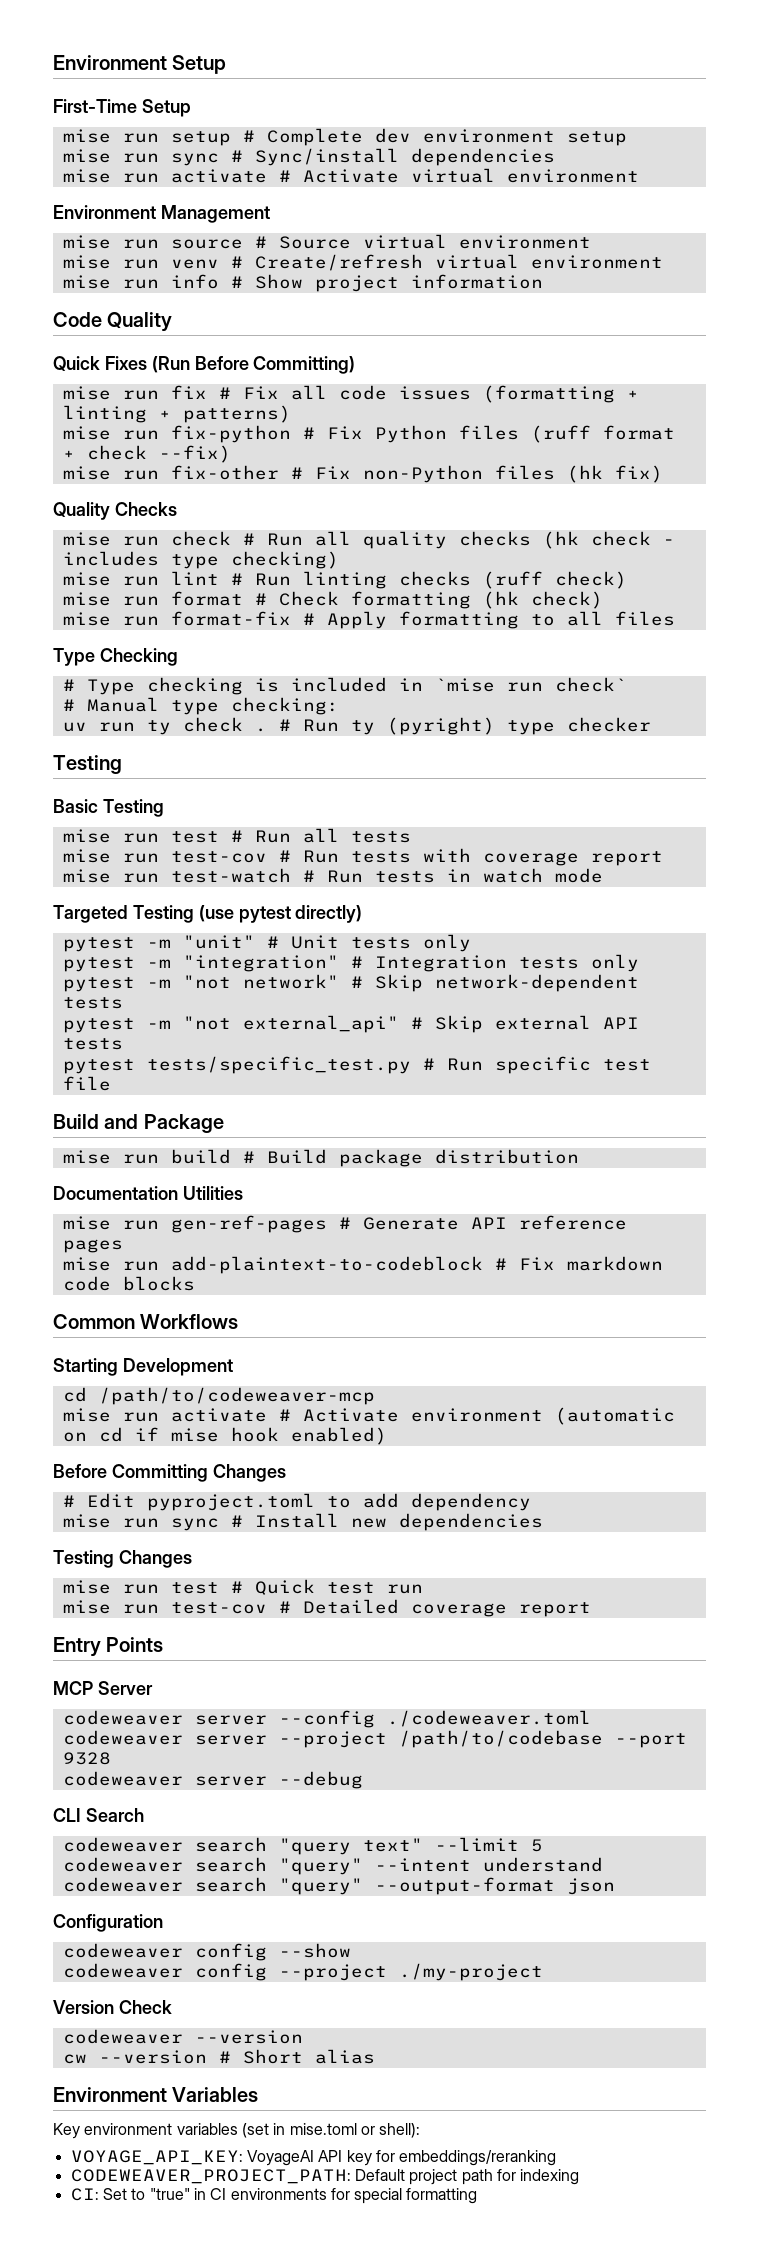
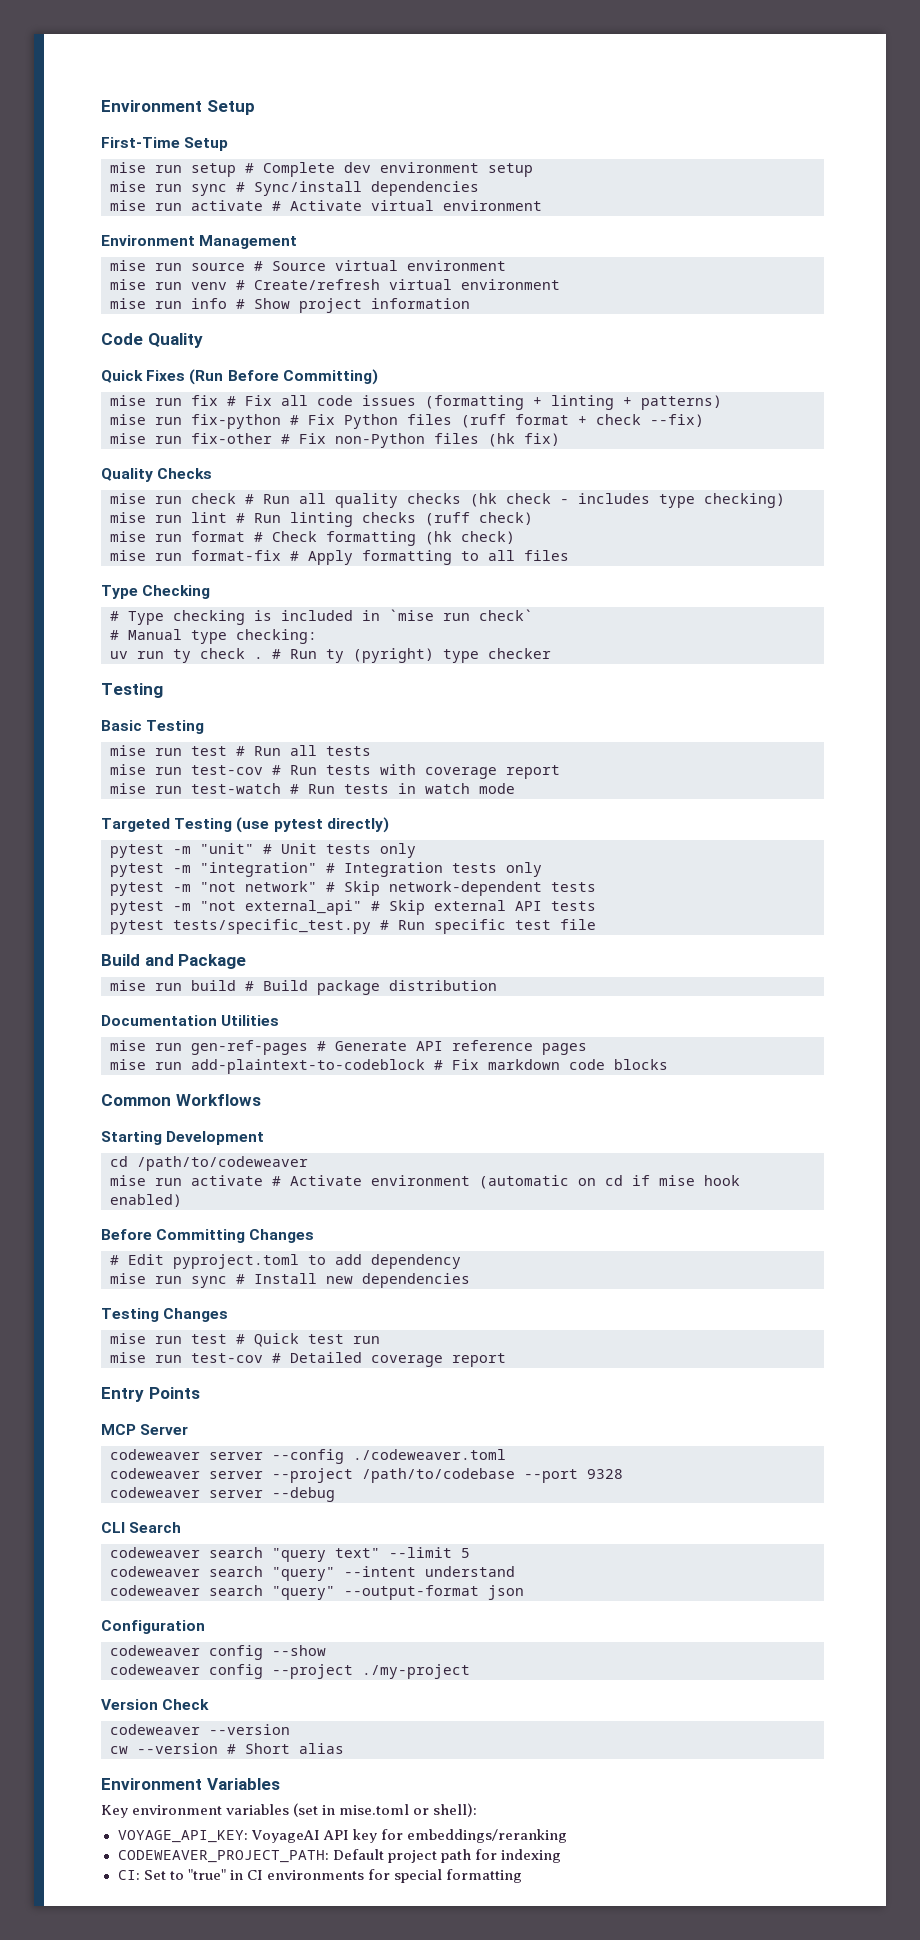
[98,1387,375,1405] /path/to/codeweaver-mcp -> [137,1156,308,1171] /path/to/codeweaver

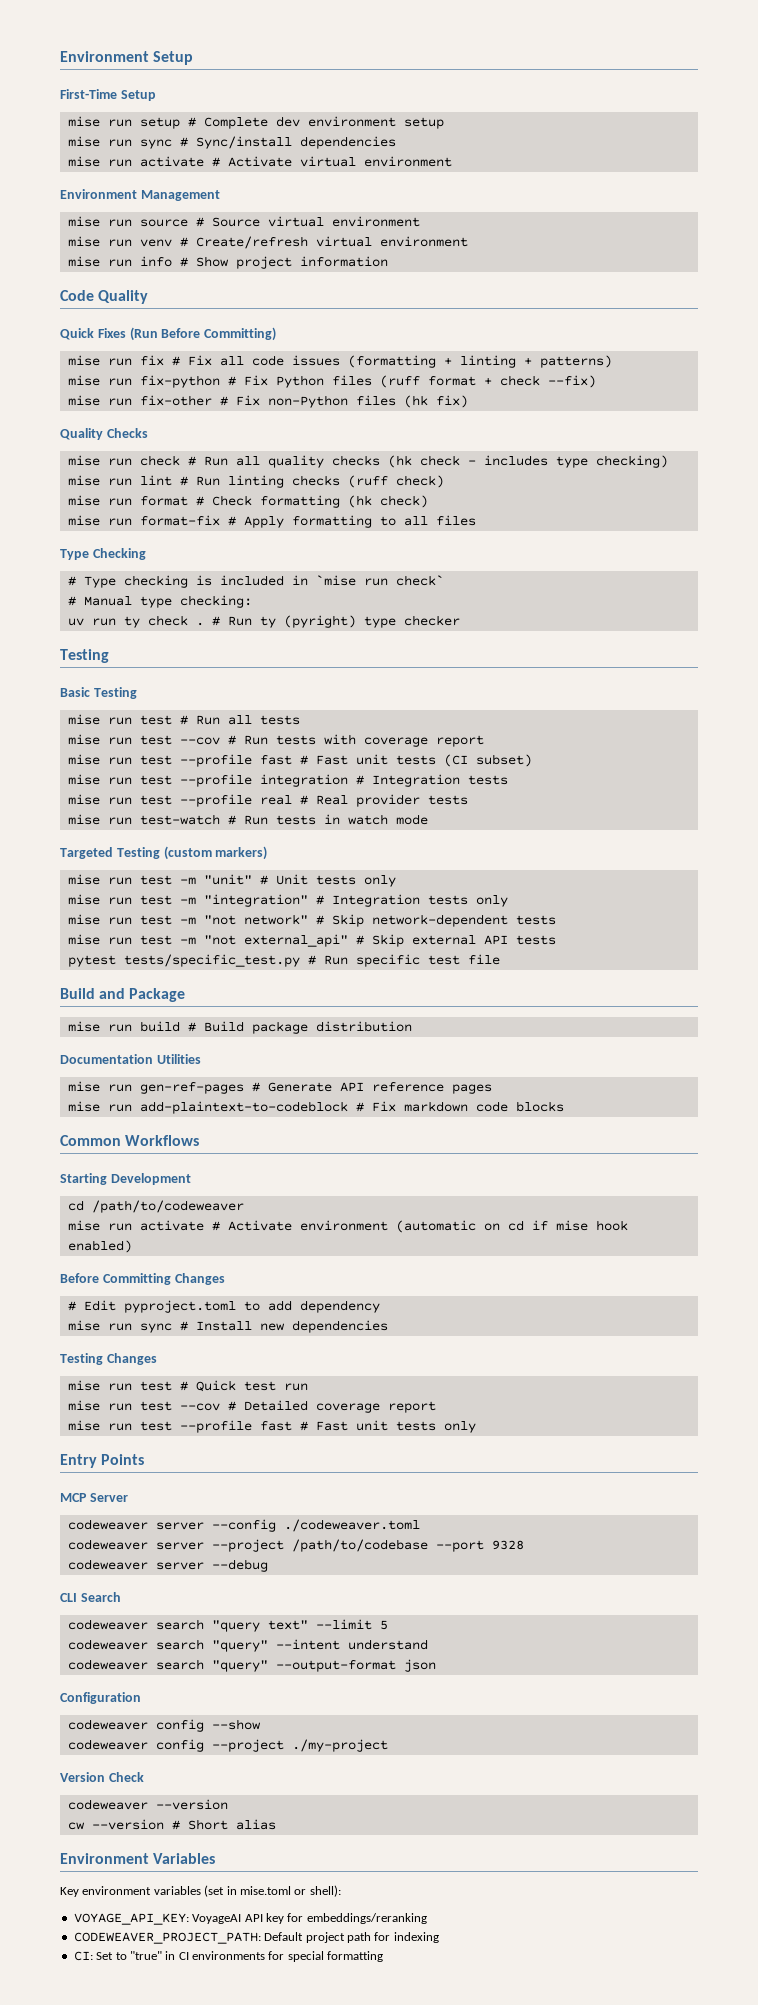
[191,765,263,775] test-cov -> [139,735,220,745] test --cov
(560, 772) none -> [67,754,532,767] [67,774,508,787] [67,794,468,807] // mise run test --profile fast # Fast unit tests (CI subset) // mise run test --profile integration # Integration tests // mise run test --profile real # Real provider tests
[236,817,389,833] [110,844,164,858] (use pytest directly) // pytest -> [163,846,268,860] [67,874,172,885] (custom markers) // mise run test
[110,863,164,877] pytest -> [67,894,172,905] mise run test
[110,882,164,896] pytest -> [67,914,172,925] mise run test
[110,901,164,915] pytest -> [67,934,172,945] mise run test
[191,1353,263,1363] test-cov -> [139,1401,220,1411] test --cov
(506, 1360) none -> [67,1420,476,1433] // mise run test --profile fast # Fast unit tests only

